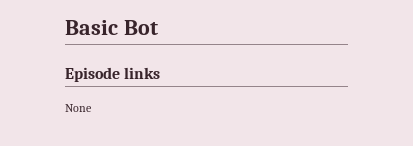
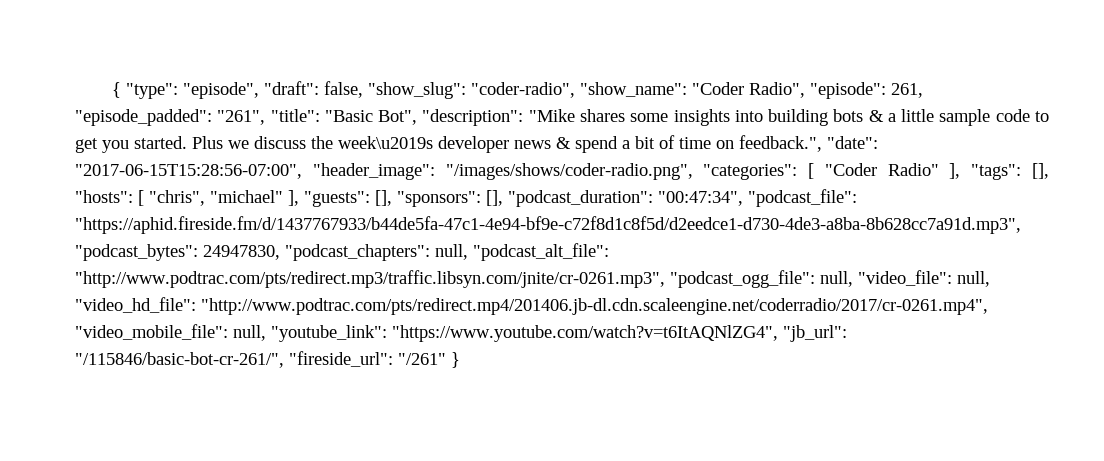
[65,20,158,35] [65,67,161,82] [65,104,92,112] Basic Bot // Episode links // None -> [111,81,923,99] [75,109,1050,126] [75,135,878,153] [75,163,1050,180] [75,189,857,207] [75,216,1021,234] [75,243,609,261] [75,270,990,288] [75,297,988,315] [75,324,847,342] [75,351,460,368] { "type": "episode", "draft": false, "show_slug": "coder-radio", "show_name": "Coder Radio", "episode": 261, "episode_padded": "261", "title": "Basic Bot", "description": "Mike shares some insights into building bots & a little sample code to get you started. Plus we discuss the week\u2019s developer news & spend a bit of time on feedback.", "date": "2017-06-15T15:28:56-07:00", "header_image": "/images/shows/coder-radio.png", "categories": [ "Coder Radio" ], "tags": [], "hosts": [ "chris", "michael" ], "guests": [], "sponsors": [], "podcast_duration": "00:47:34", "podcast_file": "https://aphid.fireside.fm/d/1437767933/b44de5fa-47c1-4e94-bf9e-c72f8d1c8f5d/d2eedce1-d730-4de3-a8ba-8b628cc7a91d.mp3", "podcast_bytes": 24947830, "podcast_chapters": null, "podcast_alt_file": "http://www.podtrac.com/pts/redirect.mp3/traffic.libsyn.com/jnite/cr-0261.mp3", "podcast_ogg_file": null, "video_file": null, "video_hd_file": "http://www.podtrac.com/pts/redirect.mp4/201406.jb-dl.cdn.scaleengine.net/coderradio/2017/cr-0261.mp4", "video_mobile_file": null, "youtube_link": "https://www.youtube.com/watch?v=t6ItAQNlZG4", "jb_url": "/115846/basic-bot-cr-261/", "fireside_url": "/261" }

